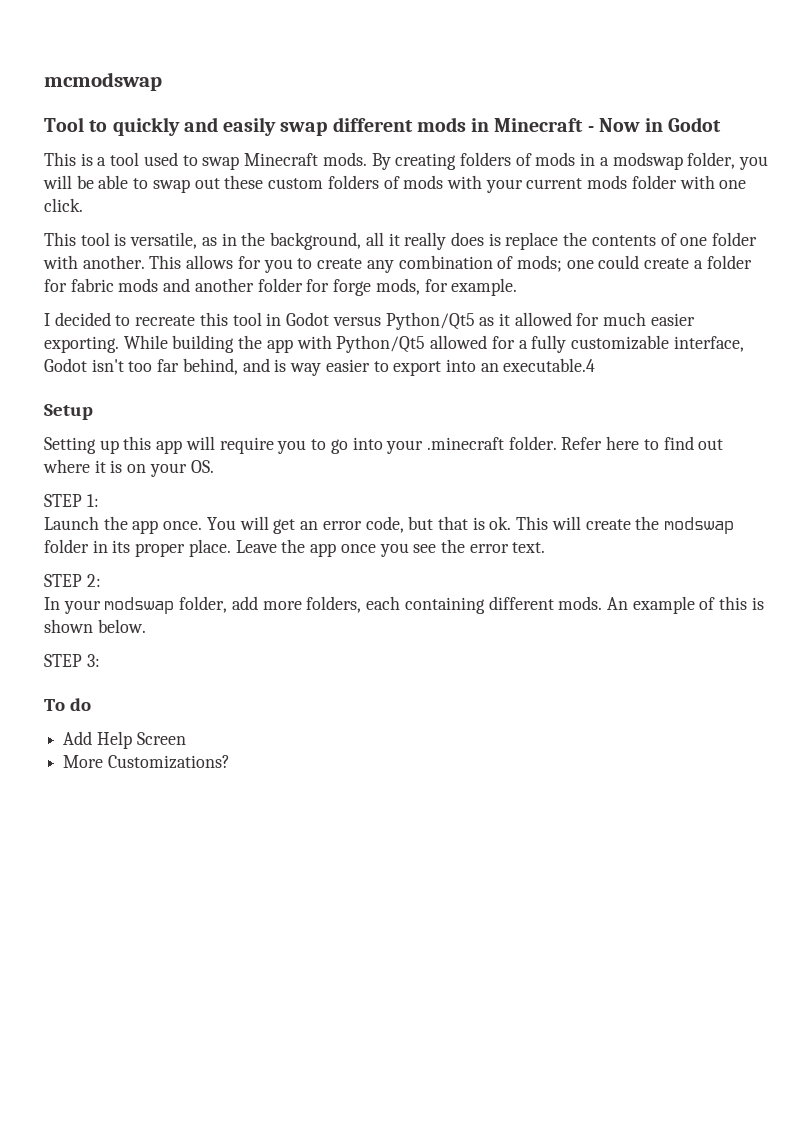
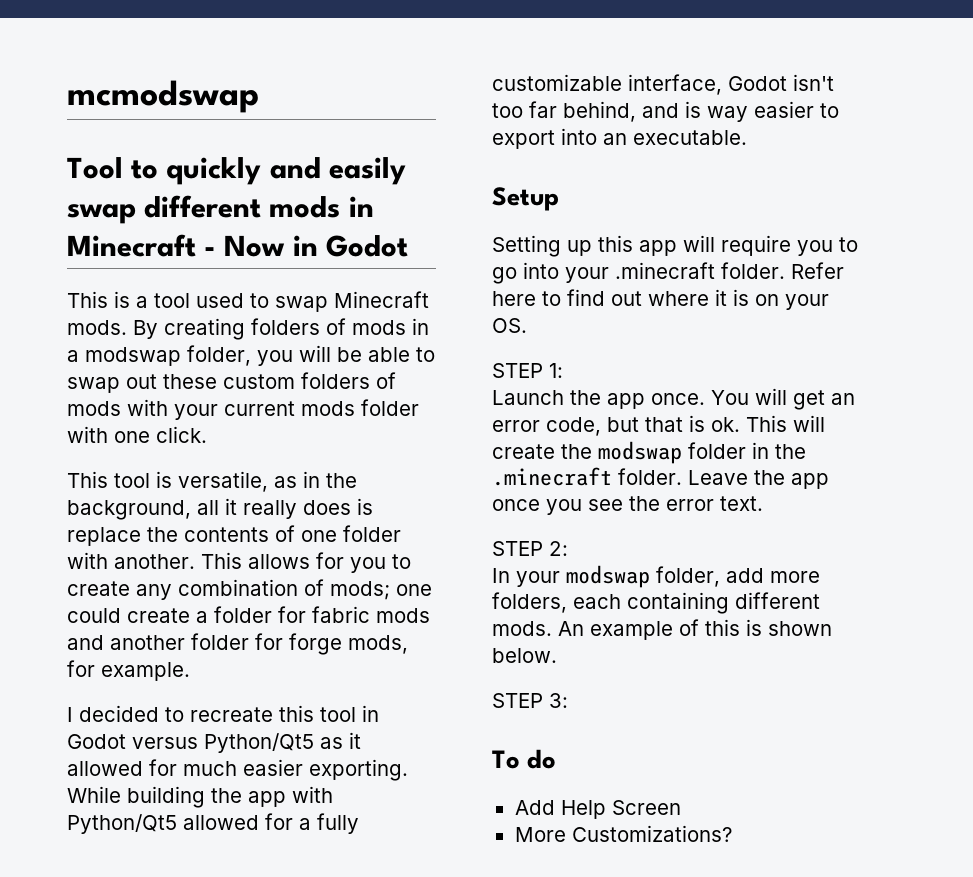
[503,358,596,372] executable.4 -> [633,130,747,145] executable.
[112,539,231,557] its proper place. -> [775,444,806,459] [492,467,682,486] the .minecraft folder.

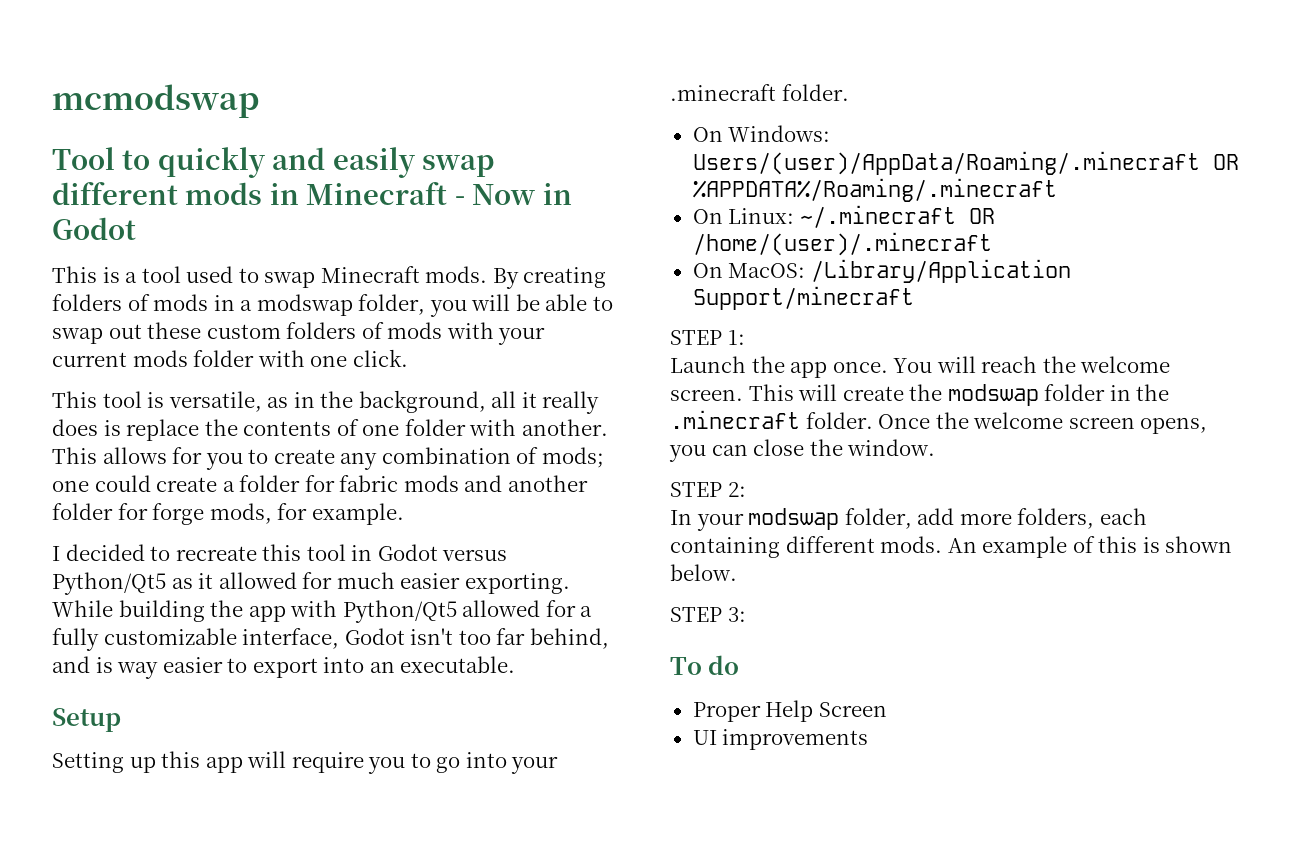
[791,262,844,279] [492,289,829,310] [492,318,527,333] Refer here to find out where it is on your OS. -> [692,125,831,142] [692,151,1239,175] [692,178,1057,202] [692,205,995,228] [692,232,992,256] [692,259,1071,283] [692,286,914,310] // On Windows: Users/(user)/AppData/Roaming/.minecraft OR %APPDATA%/Roaming/.minecraft // On Linux: ~/.minecraft OR /home/(user)/.minecraft // On MacOS: /Library/Application Support/minecraft
[793,390,855,410] [492,415,740,436] get an error code, but that is ok. -> [981,356,1171,373] [670,389,743,401] reach the welcome screen.
[688,470,829,489] [492,496,763,515] Leave the app once you see the error text. -> [878,412,1208,434] [669,439,936,462] Once the welcome screen opens, you can close the window.
[514,800,555,815] Add -> [692,702,761,722] Proper
[514,825,732,842] More Customizations? -> [692,729,869,750] UI improvements

